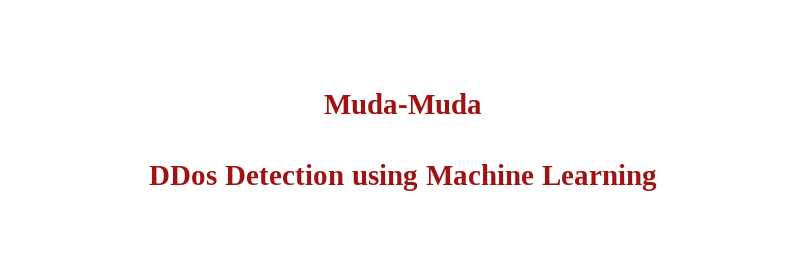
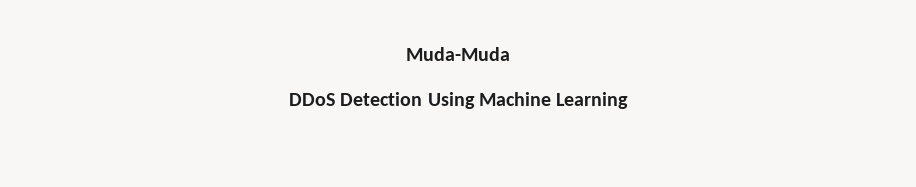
[149,164,418,191] DDos Detection using -> [288,92,475,109] DDoS Detection Using

